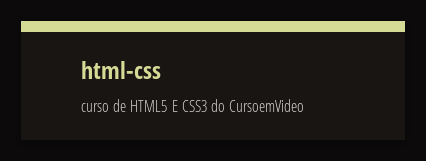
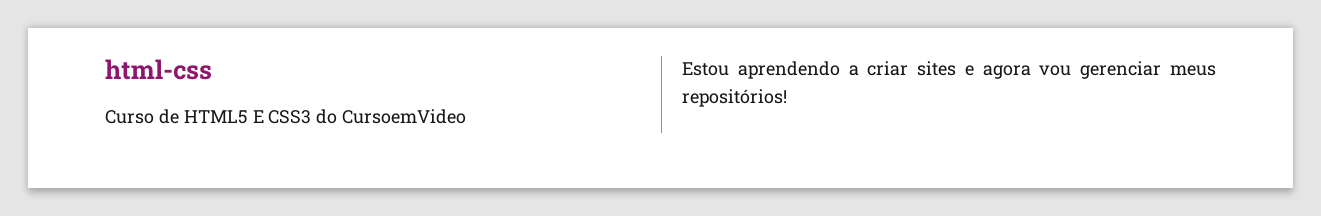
[81,103,109,112] curso -> [105,110,154,124] Curso
(305, 105) none -> [682,61,1216,79] [682,89,787,107] // Estou aprendendo a criar sites e agora vou gerenciar meus repositórios!

